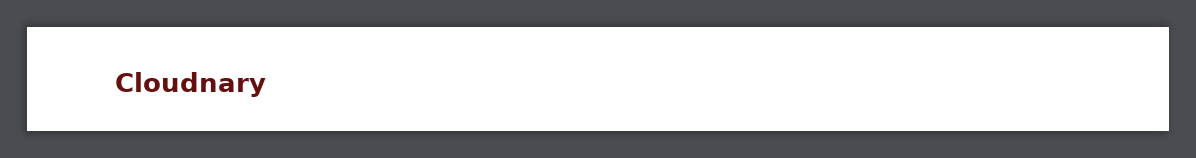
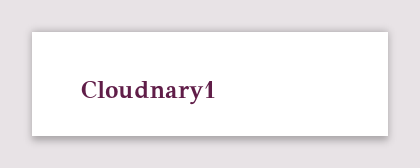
[115,72,266,97] Cloudnary -> [81,80,216,105] Cloudnary1

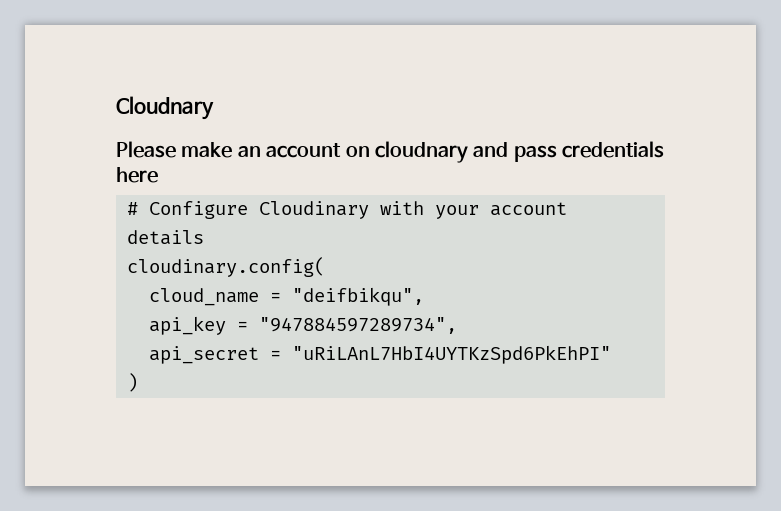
[81,80,216,105] Cloudnary1 -> [116,96,214,120] [116,141,665,163] [116,167,158,183] [126,201,567,219] [126,230,204,245] [126,257,325,277] [148,287,424,306] [148,316,457,335] [148,345,611,364] [126,373,138,392] Cloudnary // Please make an account on cloudnary and pass credentials here // # Configure Cloudinary with your account details // cloudinary.config( // cloud_name = "deifbikqu", // api_key = "947884597289734", // api_secret = "uRiLAnL7HbI4UYTKzSpd6PkEhPI" // )

